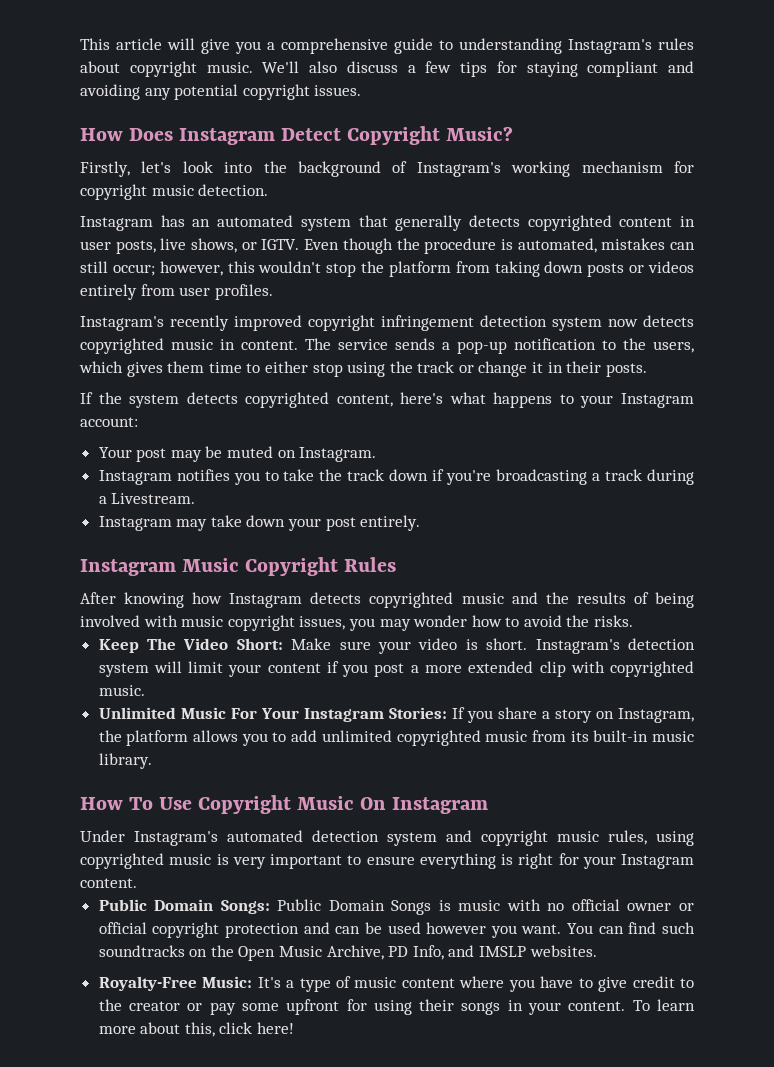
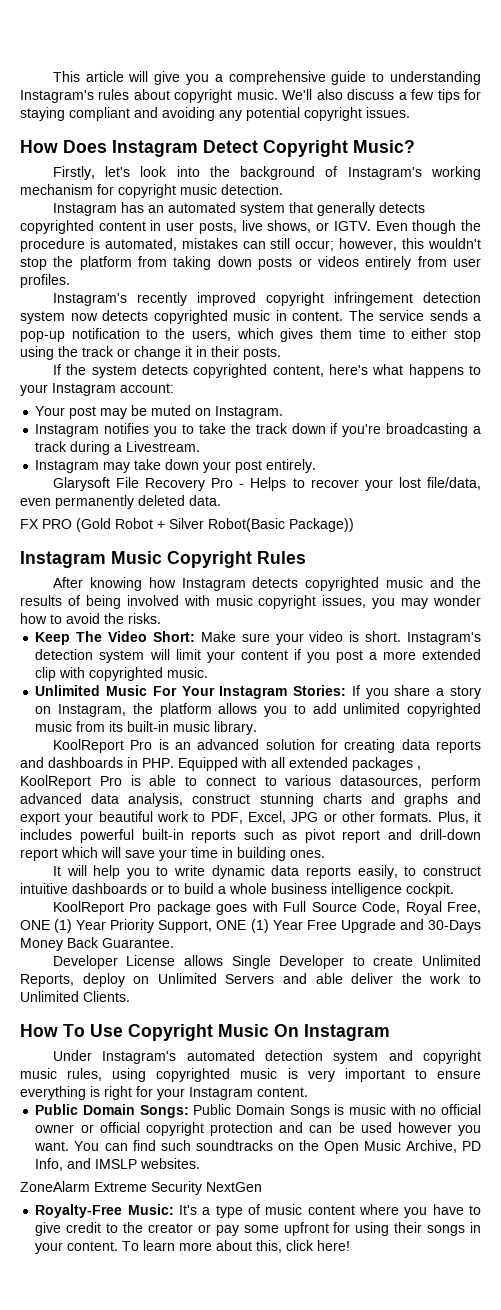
(421, 523) none -> [52,477,482,491] [20,495,221,509] [20,518,354,532] // Glarysoft File Recovery Pro - Helps to recover your lost file/data, even permanently deleted data. // FX PRO (Gold Robot + Silver Robot(Basic Package))
(152, 761) none -> [52,739,481,753] [20,757,421,771] [20,775,481,789] [20,793,481,807] [20,811,481,825] [20,829,481,843] [20,847,325,861] [52,865,482,879] [20,883,454,897] [52,901,482,915] [20,919,481,933] [20,937,174,951] [52,955,481,969] [20,973,482,987] [20,991,130,1002] // KoolReport Pro is an advanced solution for creating data reports and dashboards in PHP. Equipped with all extended packages , KoolReport Pro is able to connect to various datasources, perform advanced data analysis, construct stunning charts and graphs and export your beautiful work to PDF, Excel, JPG or other formats. Plus, it includes powerful built-in reports such as pivot report and drill-down report which will save your time in building ones. // It will help you to write dynamic data reports easily, to construct intuitive dashboards or to build a whole business intelligence cockpit. // KoolReport Pro package goes with Full Source Code, Royal Free, ONE (1) Year Priority Support, ONE (1) Year Free Upgrade and 30-Days Money Back Guarantee. // Developer License allows Single Developer to create Unlimited Reports, deploy on Unlimited Servers and able deliver the work to Unlimited Clients.
(597, 951) none -> [20,1181,262,1195] // ZoneAlarm Extreme Security NextGen

